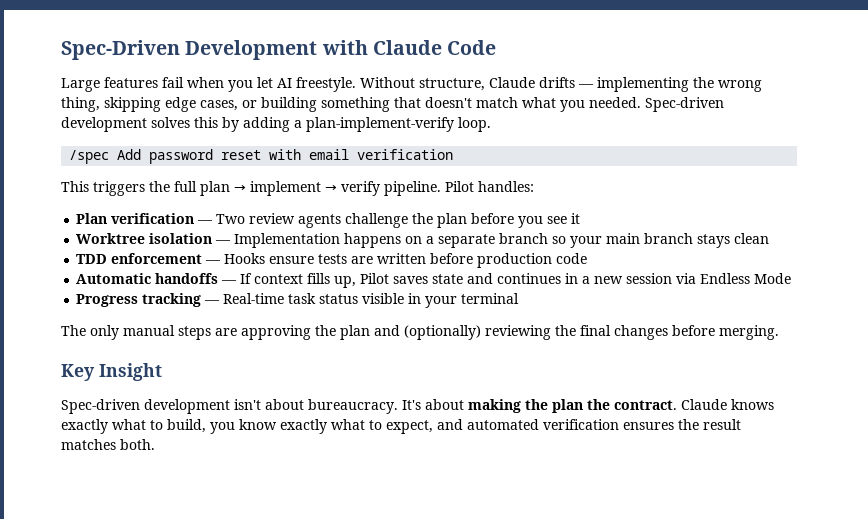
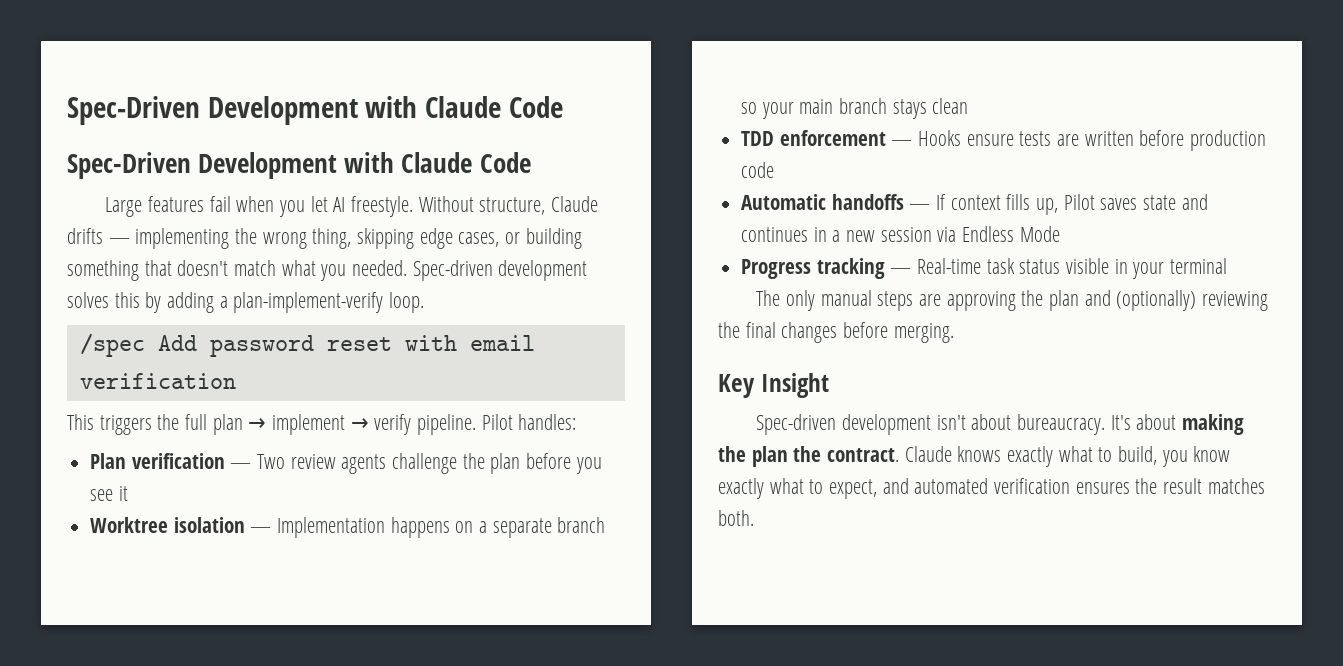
[61,40,497,60] Spec-Driven Development with Claude Code -> [67,96,563,125] [67,152,531,179] Spec-Driven Development with Claude Code // Spec-Driven Development with Claude Code

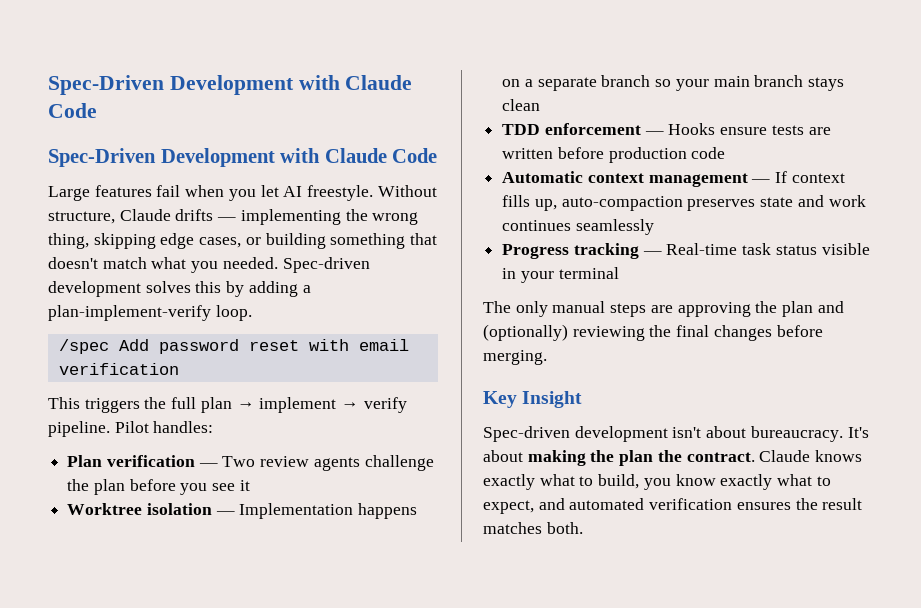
[831,194,904,210] handoffs -> [587,173,748,187] context management
[1063,194,1208,210] [741,226,1060,242] Pilot saves state and continues in a new session via Endless Mode -> [561,195,866,211] [502,219,654,235] auto-compaction preserves state and work continues seamlessly

